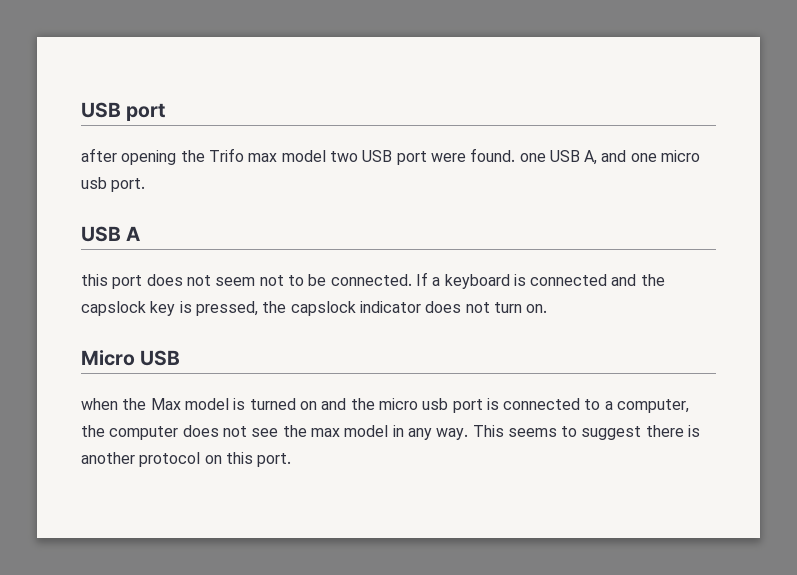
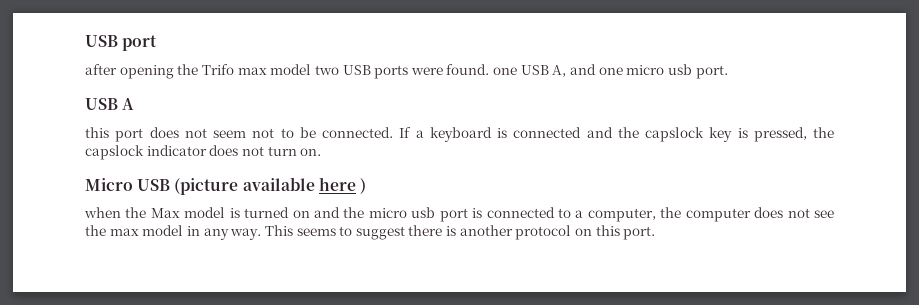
[396,151,427,165] port -> [374,65,409,79] ports
(181, 358) none -> [174,177,366,195] (picture available here )

